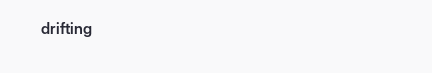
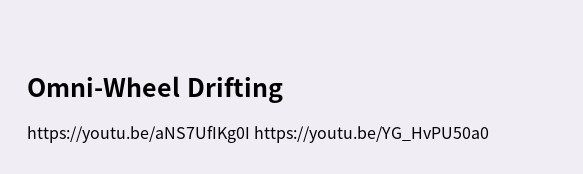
[41,22,92,37] drifting -> [27,76,283,103] [27,125,490,143] Omni-Wheel Drifting // https://youtu.be/aNS7UfIKg0I https://youtu.be/YG_HvPU50a0

